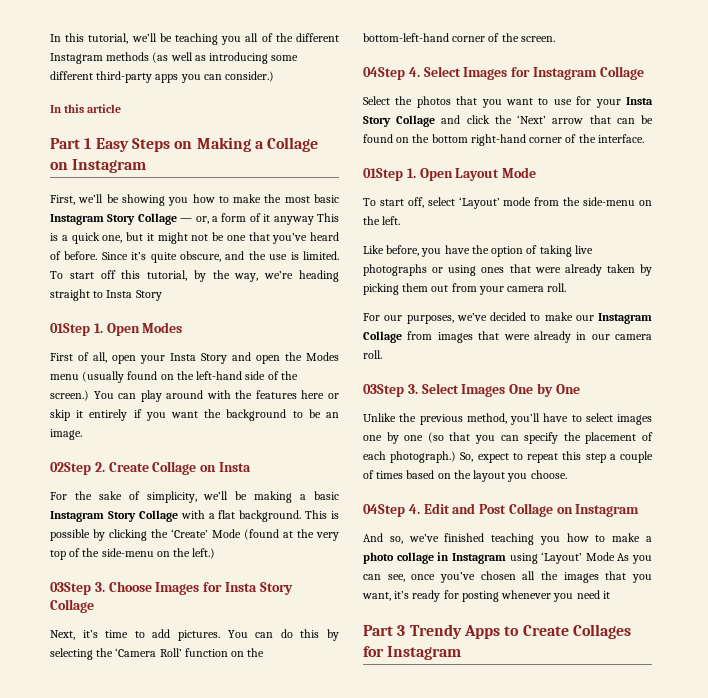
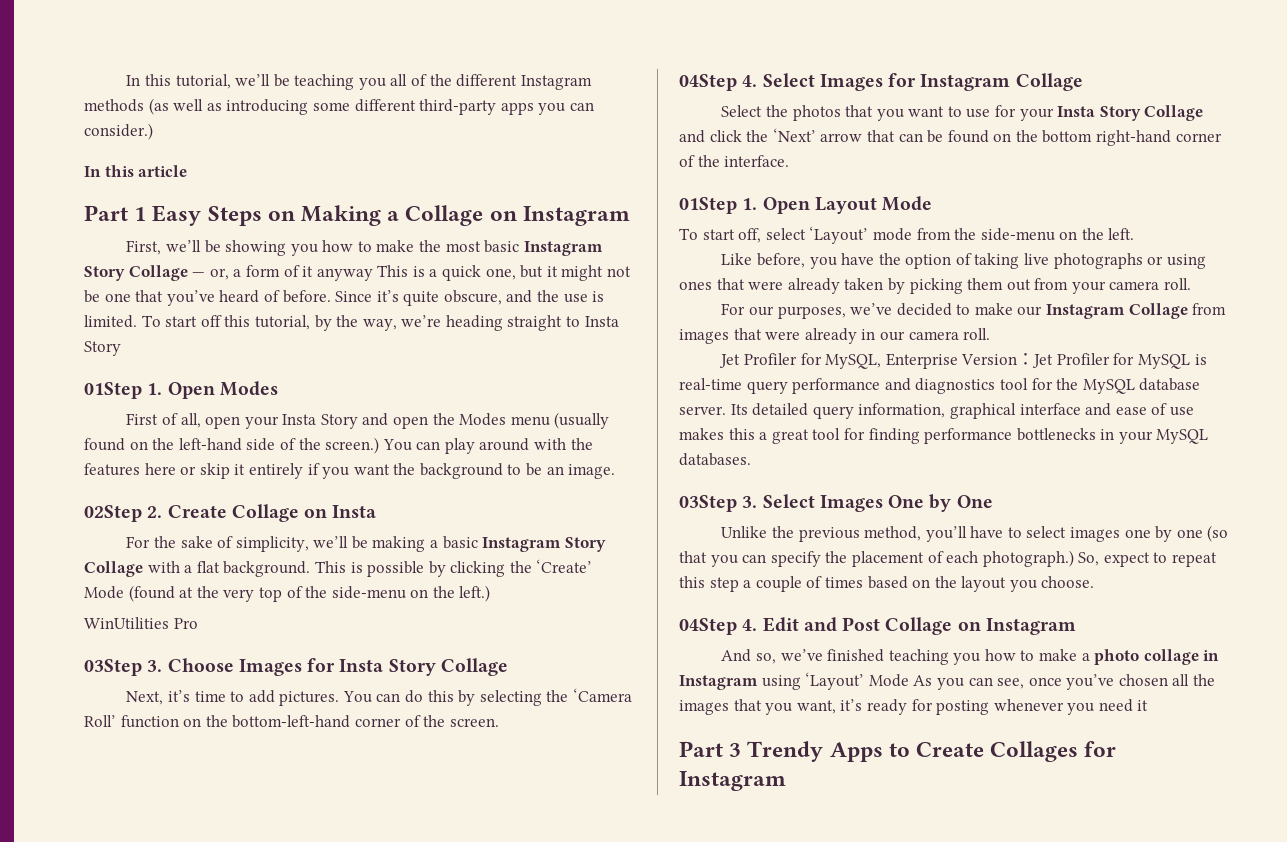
(216, 553) none -> [84,617,198,629] // WinUtilities Pro
(382, 354) none -> [719,353,1207,369] [679,378,1201,394] [679,403,1194,419] [679,428,1209,444] [679,453,751,466] // Jet Profiler for MySQL, Enterprise Version：Jet Profiler for MySQL is real-time query performance and diagnostics tool for the MySQL database server. Its detailed query information, graphical interface and ease of use makes this a great tool for finding performance bottlenecks in your MySQL databases.

